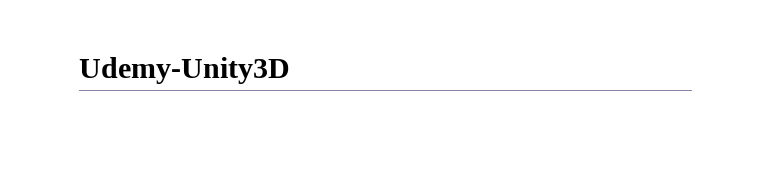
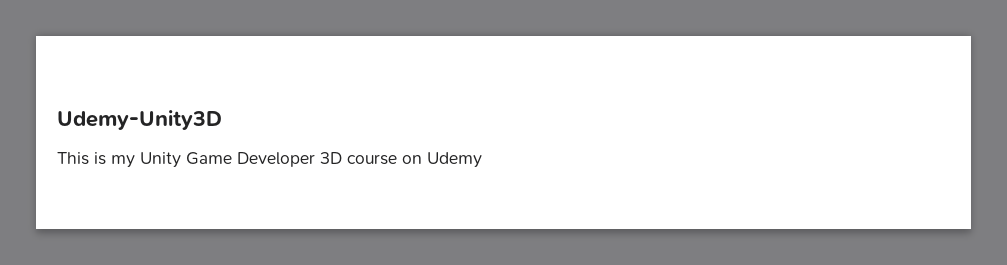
(290, 70) none -> [57,152,482,168] // This is my Unity Game Developer 3D course on Udemy

